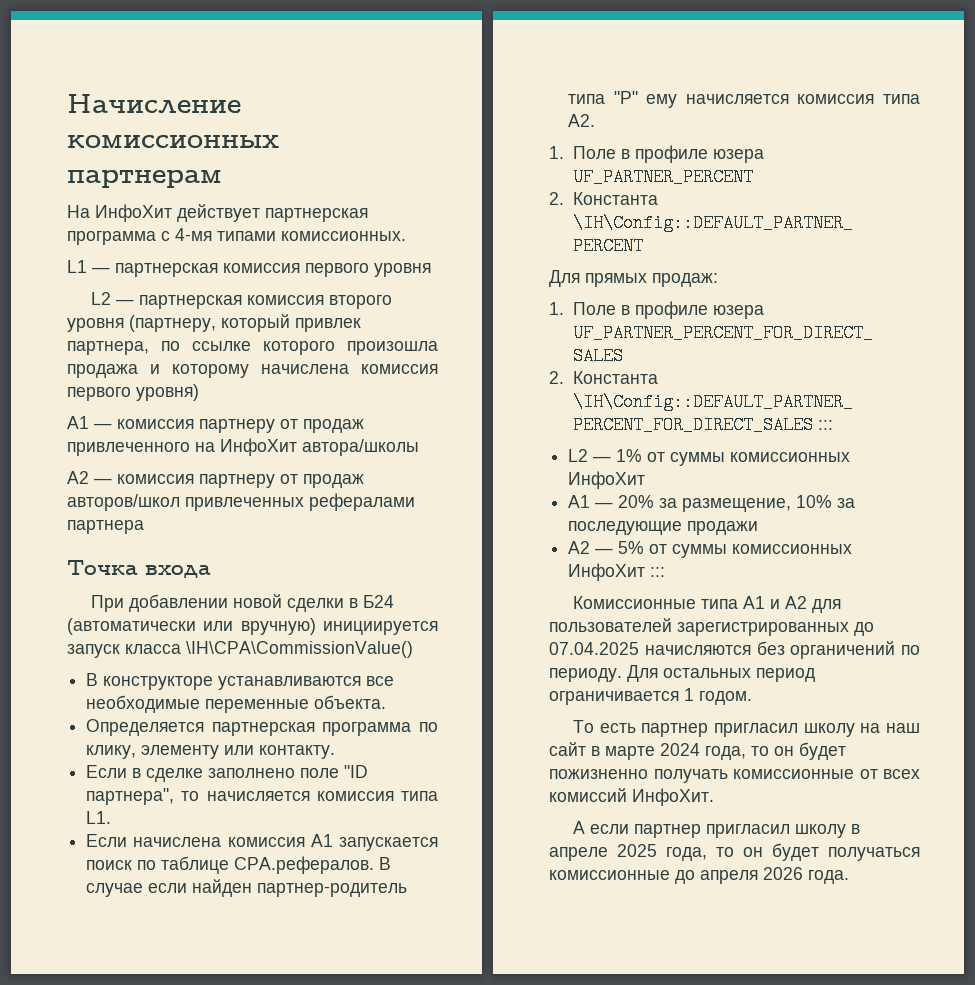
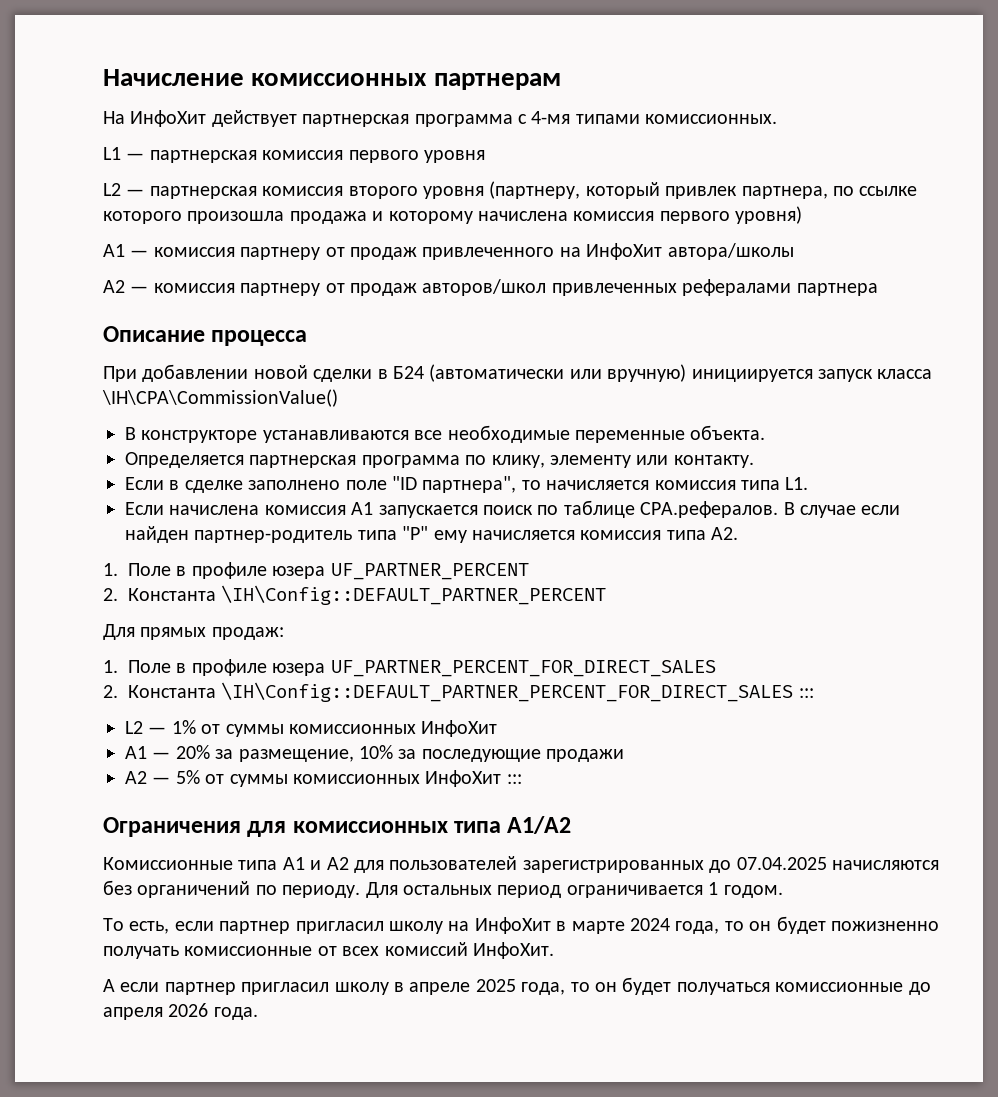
[67,560,211,578] Точка входа -> [103,326,308,346] Описание процесса
(666, 572) none -> [103,816,572,837] // Ограничения для комиссионных типа A1/A2
[599,723,636,733] есть -> [129,921,214,934] есть, если
[886,723,920,733] [549,742,586,756] наш сайт -> [474,917,551,934] ИнфоХит

